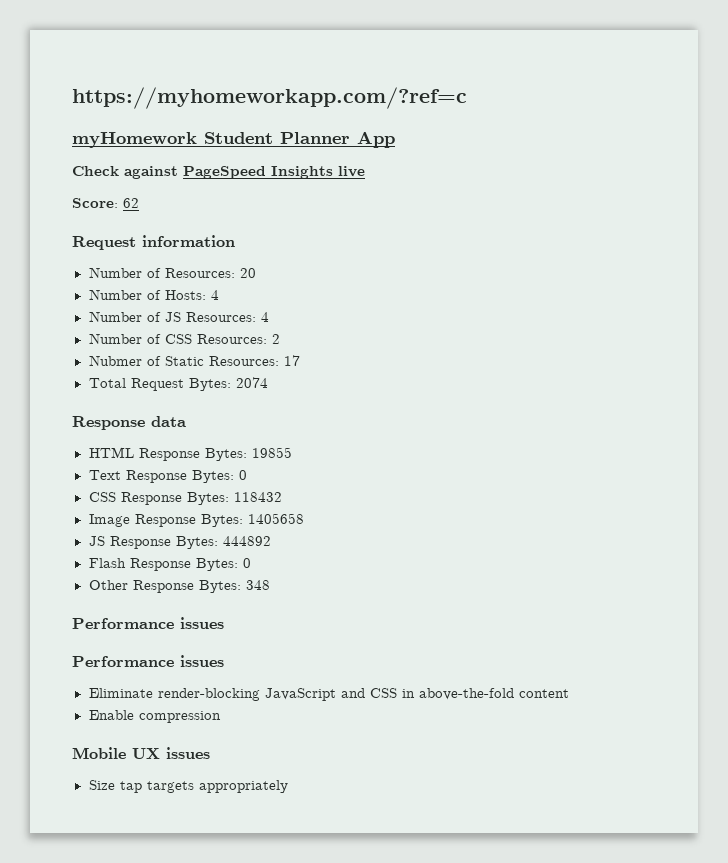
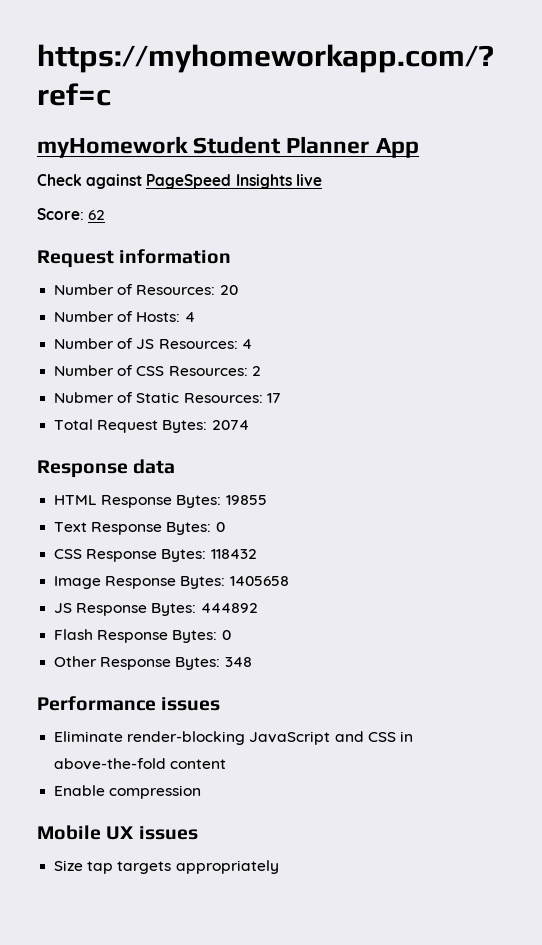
[72,655,224,667] // Performance issues -> (221, 704) none

